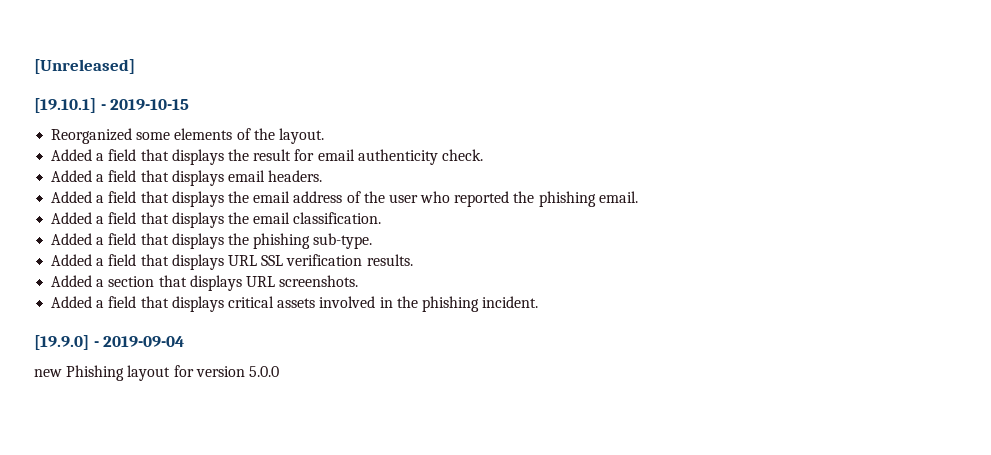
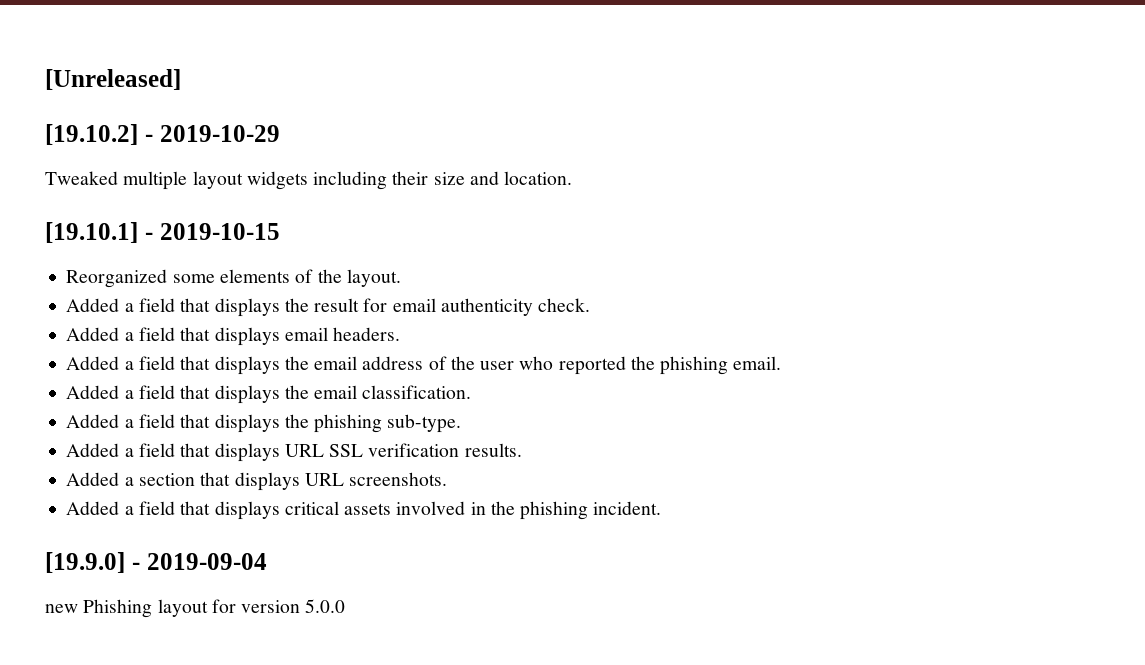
(135, 66) none -> [45,124,280,145] [45,171,573,190] // [19.10.2] - 2019-10-29 // Tweaked multiple layout widgets including their size and location.

